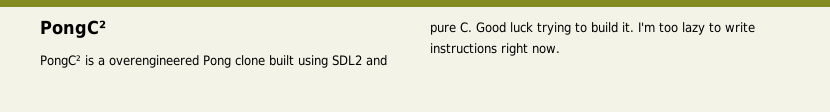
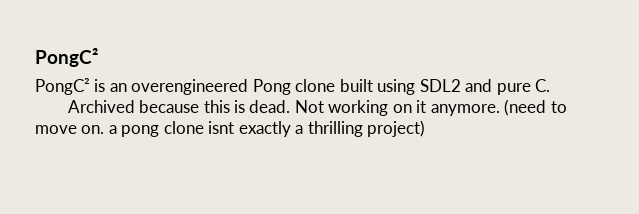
[98,57,105,66] a -> [109,83,127,92] an
[476,22,755,35] [430,43,560,56] Good luck trying to build it. I'm too lazy to write instructions right now. -> [67,99,567,116] [35,120,426,137] // Archived because this is dead. Not working on it anymore. (need to move on. a pong clone isnt exactly a thrilling project)

